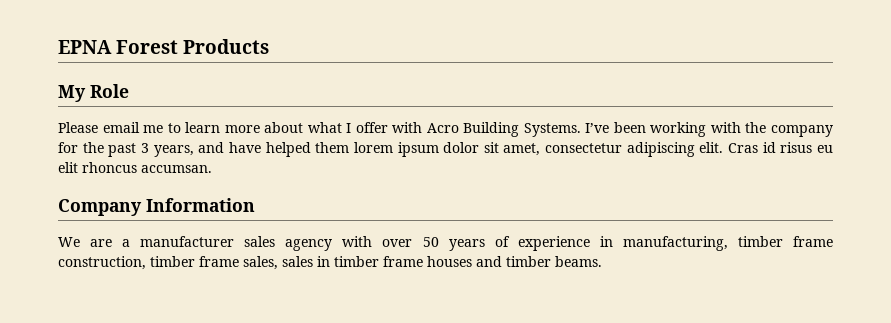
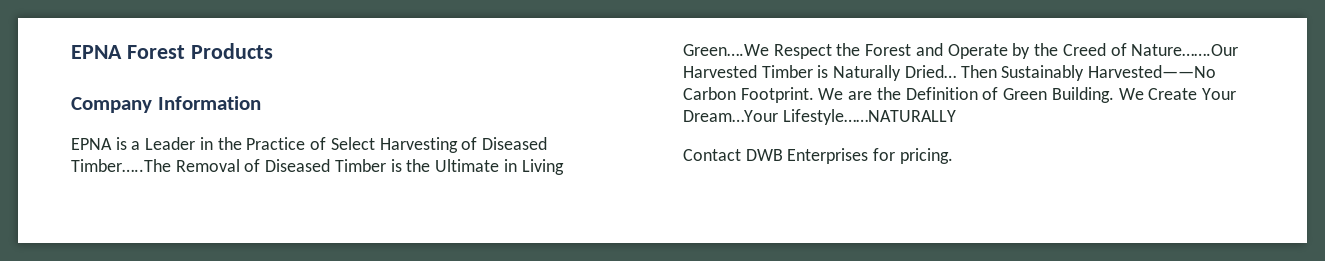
[58,84,129,102] [58,122,833,137] [58,142,833,157] [58,162,212,173] [58,198,255,216] [58,236,834,251] [58,256,602,270] My Role // Please email me to learn more about what I offer with Acro Building Systems. I’ve been working with the company for the past 3 years, and have helped them lorem ipsum dolor sit amet, consectetur adipiscing elit. Cras id risus eu elit rhoncus accumsan. // Company Information // We are a manufacturer sales agency with over 50 years of experience in manufacturing, timber frame construction, timber frame sales, sales in timber frame houses and timber beams. -> [71,96,261,113] [71,137,547,153] [71,159,564,175] [683,43,1239,59] [683,65,1217,81] [683,87,1236,103] [683,109,956,125] [683,148,953,164] Company Information // EPNA is a Leader in the Practice of Select Harvesting of Diseased Timber…..The Removal of Diseased Timber is the Ultimate in Living Green….We Respect the Forest and Operate by the Creed of Nature…….Our Harvested Timber is Naturally Dried… Then Sustainably Harvested——No Carbon Footprint. We are the Definition of Green Building. We Create Your Dream…Your Lifestyle……NATURALLY // Contact DWB Enterprises for pricing.

